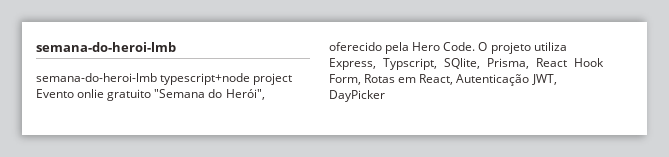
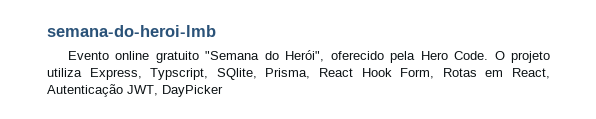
[36,73,293,85] [36,89,105,98] semana-do-heroi-lmb typescript+node project Evento onlie -> [67,51,150,60] Evento online

